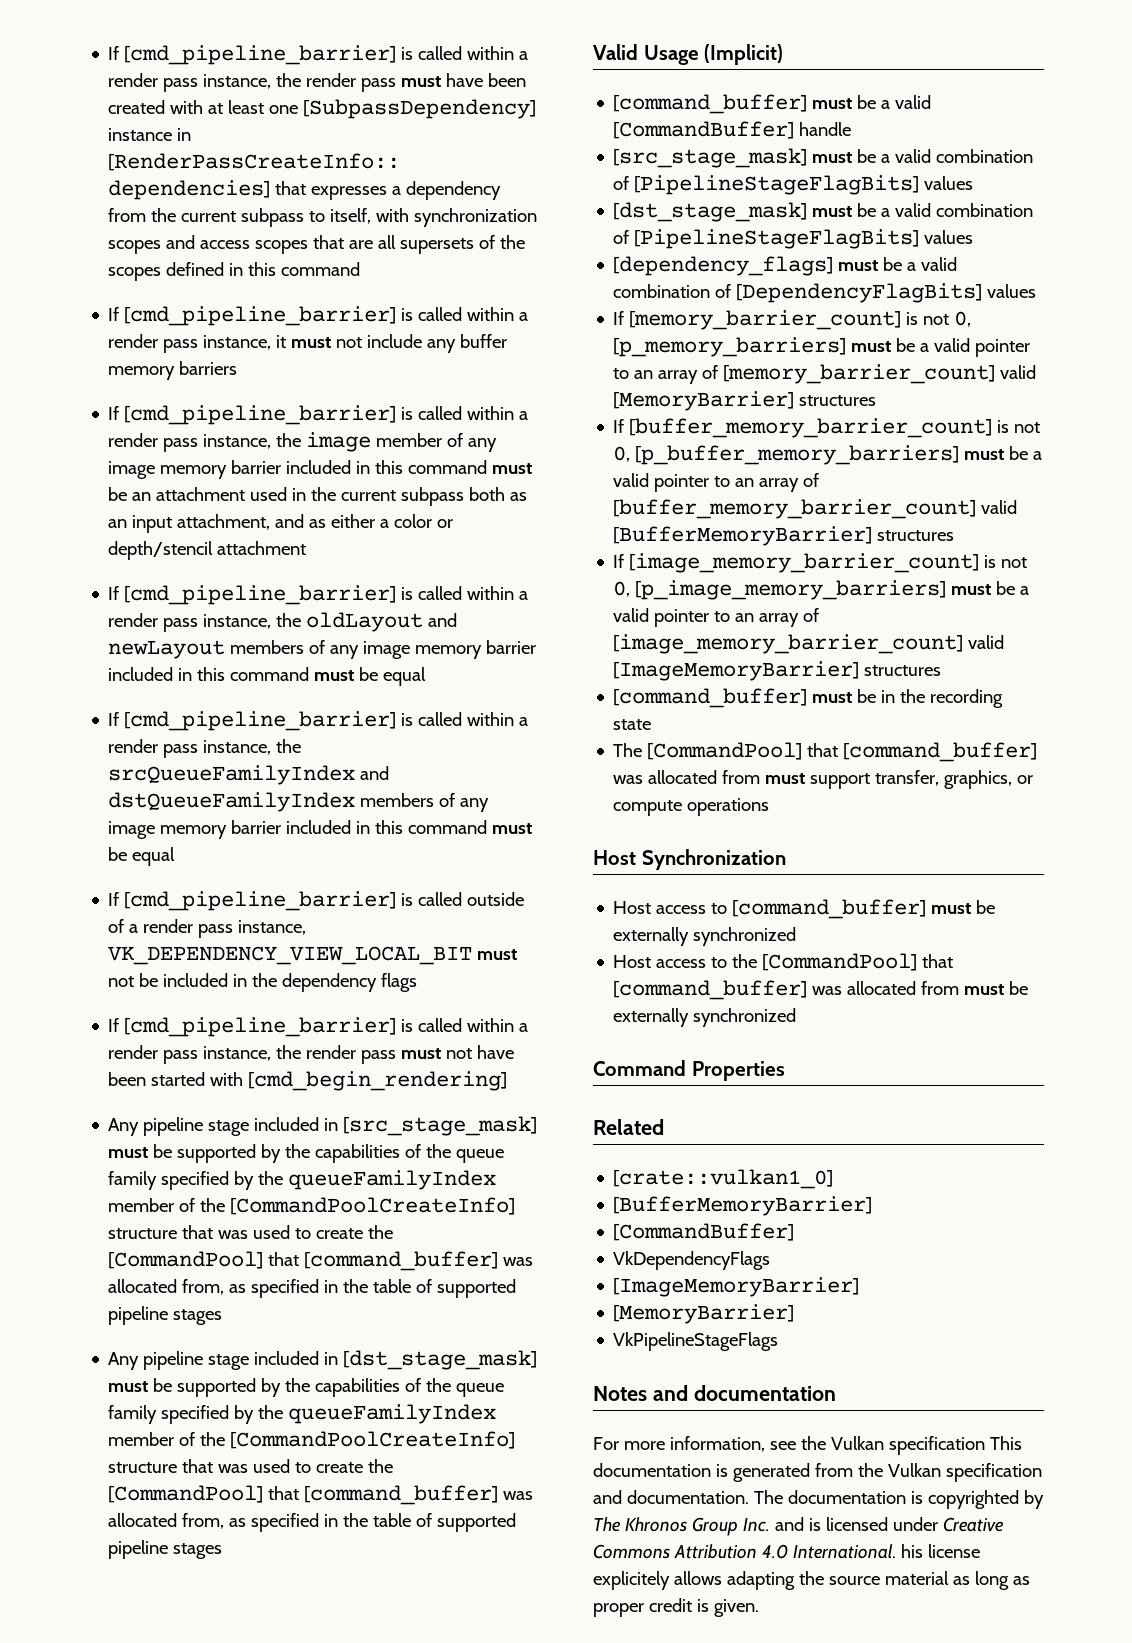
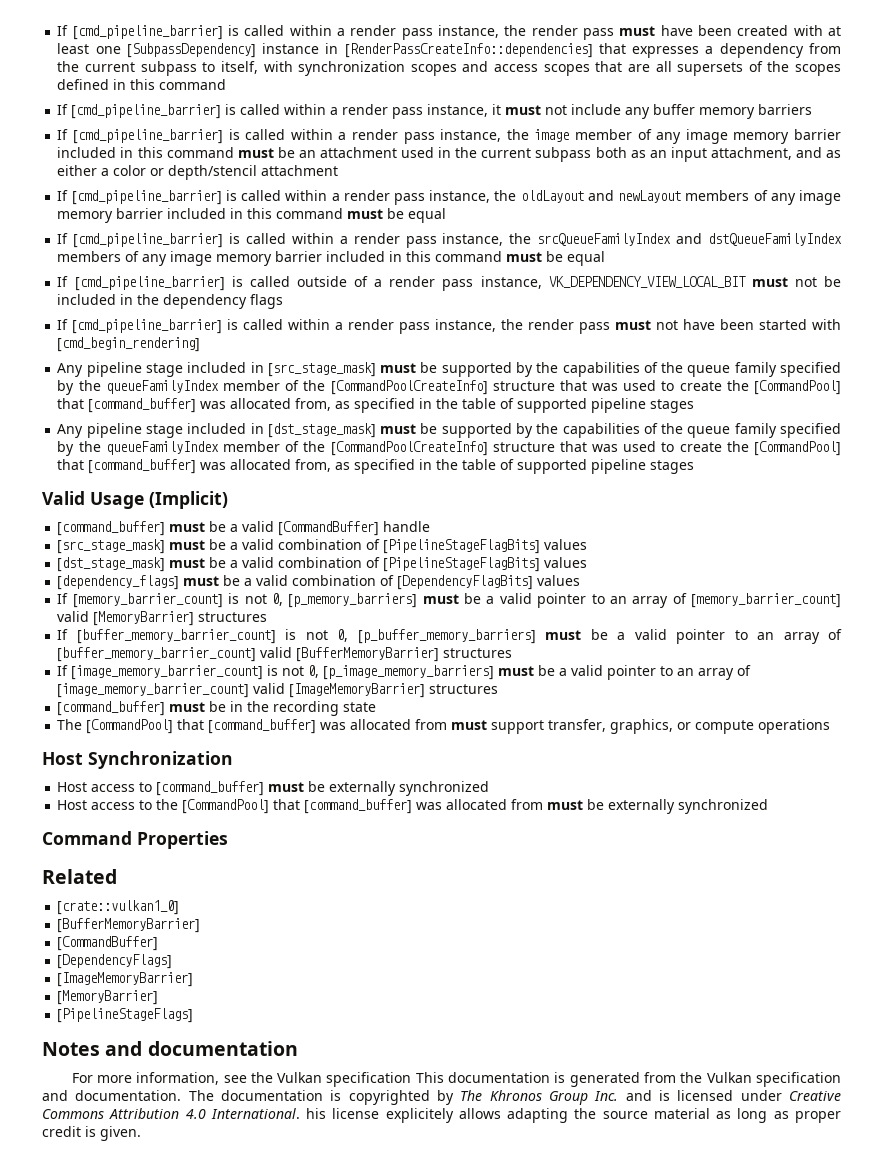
[613,1251,771,1270] VkDependencyFlags -> [57,954,173,969] [DependencyFlags]
[613,1332,779,1351] VkPipelineStageFlags -> [57,1008,194,1023] [PipelineStageFlags]

